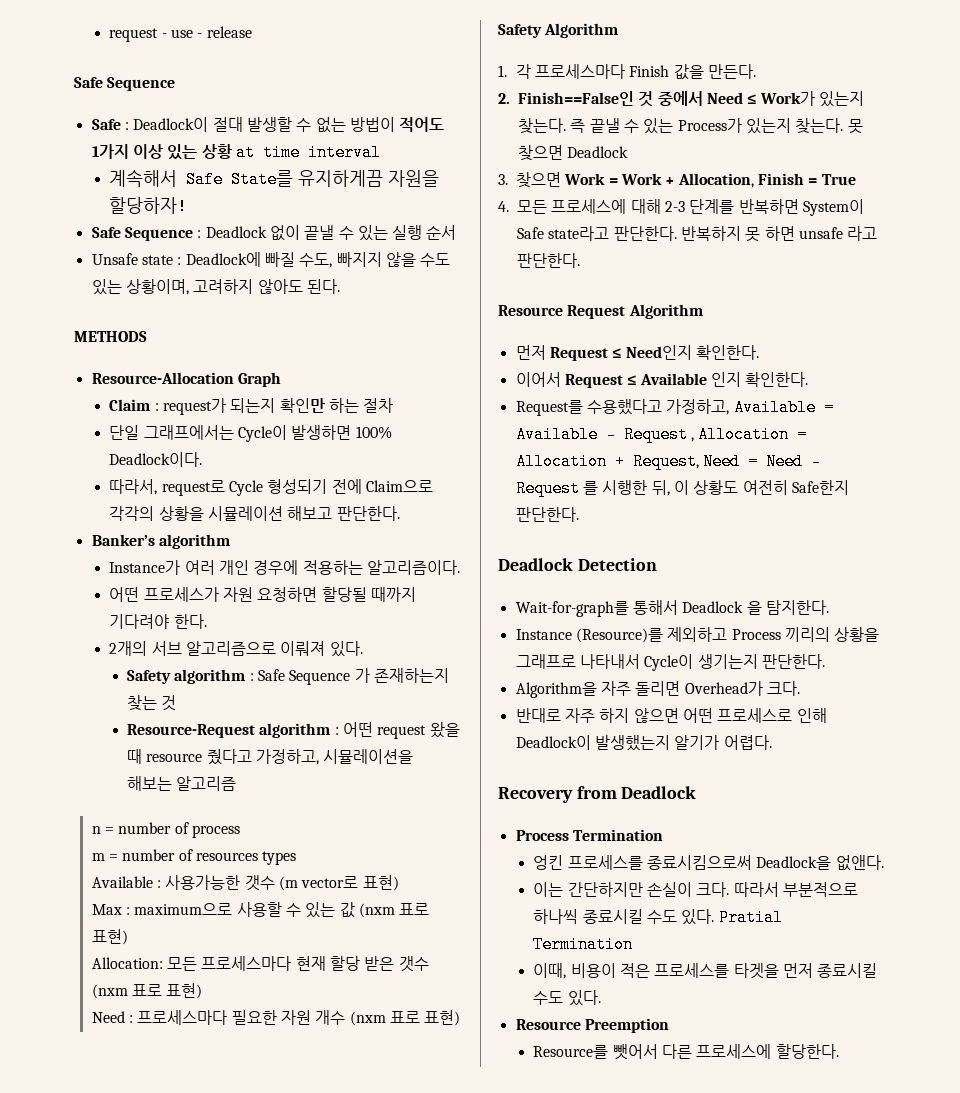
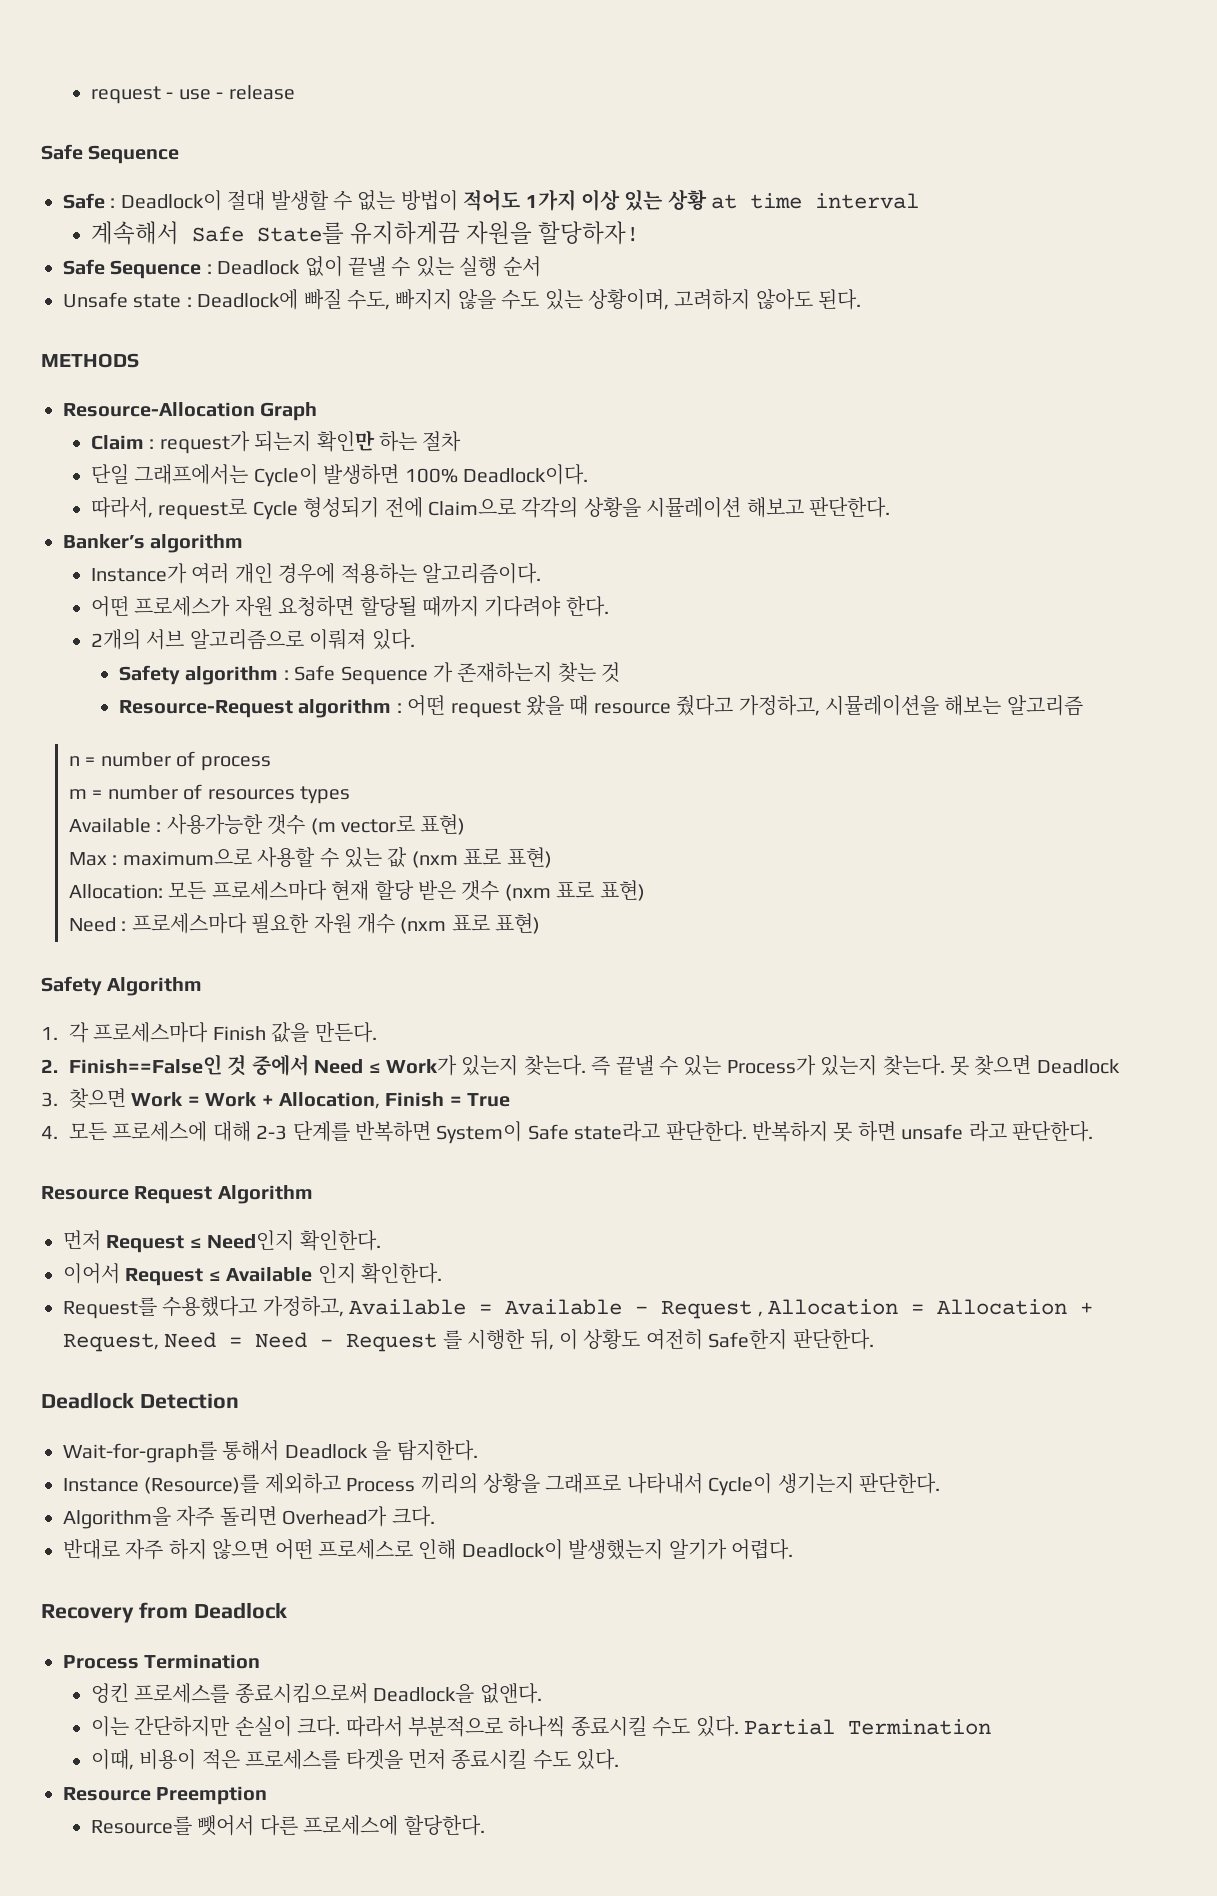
[718,909,783,926] Pratial -> [744,1719,836,1735] Partial

